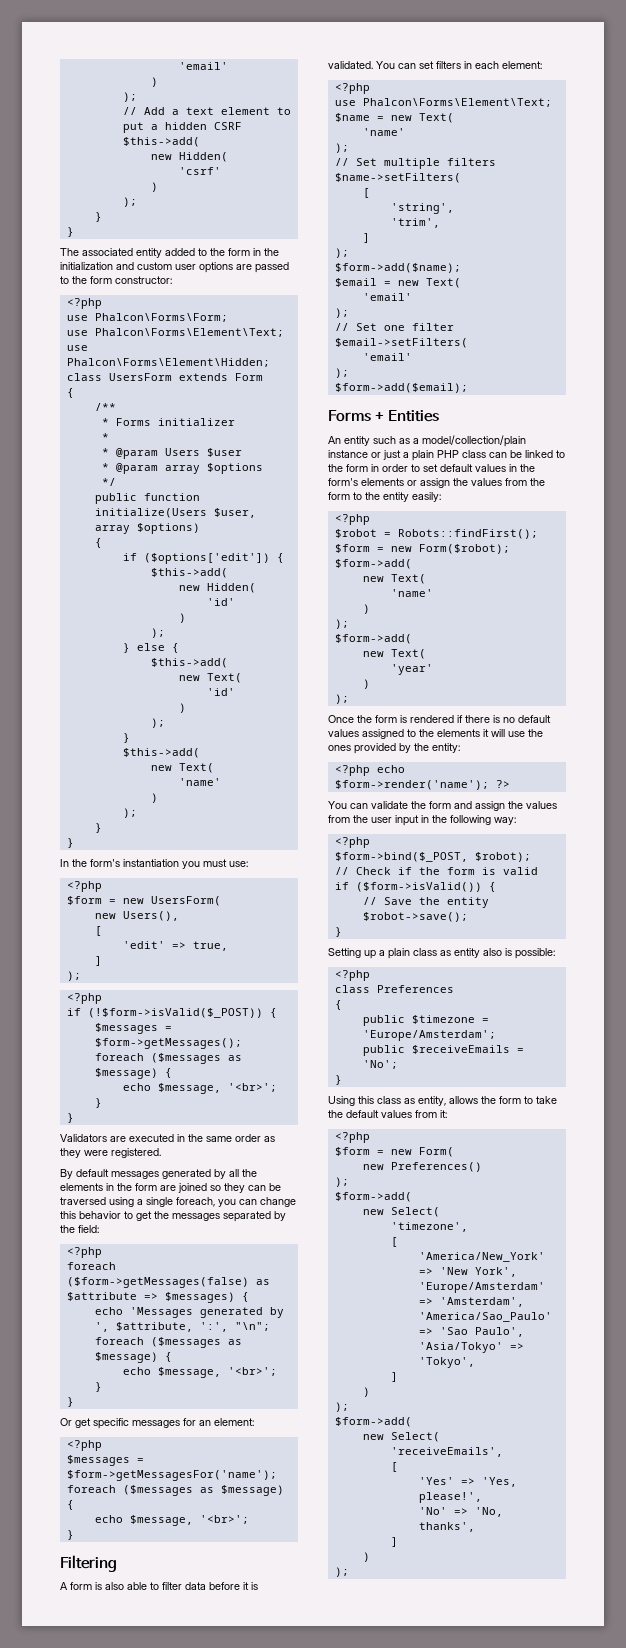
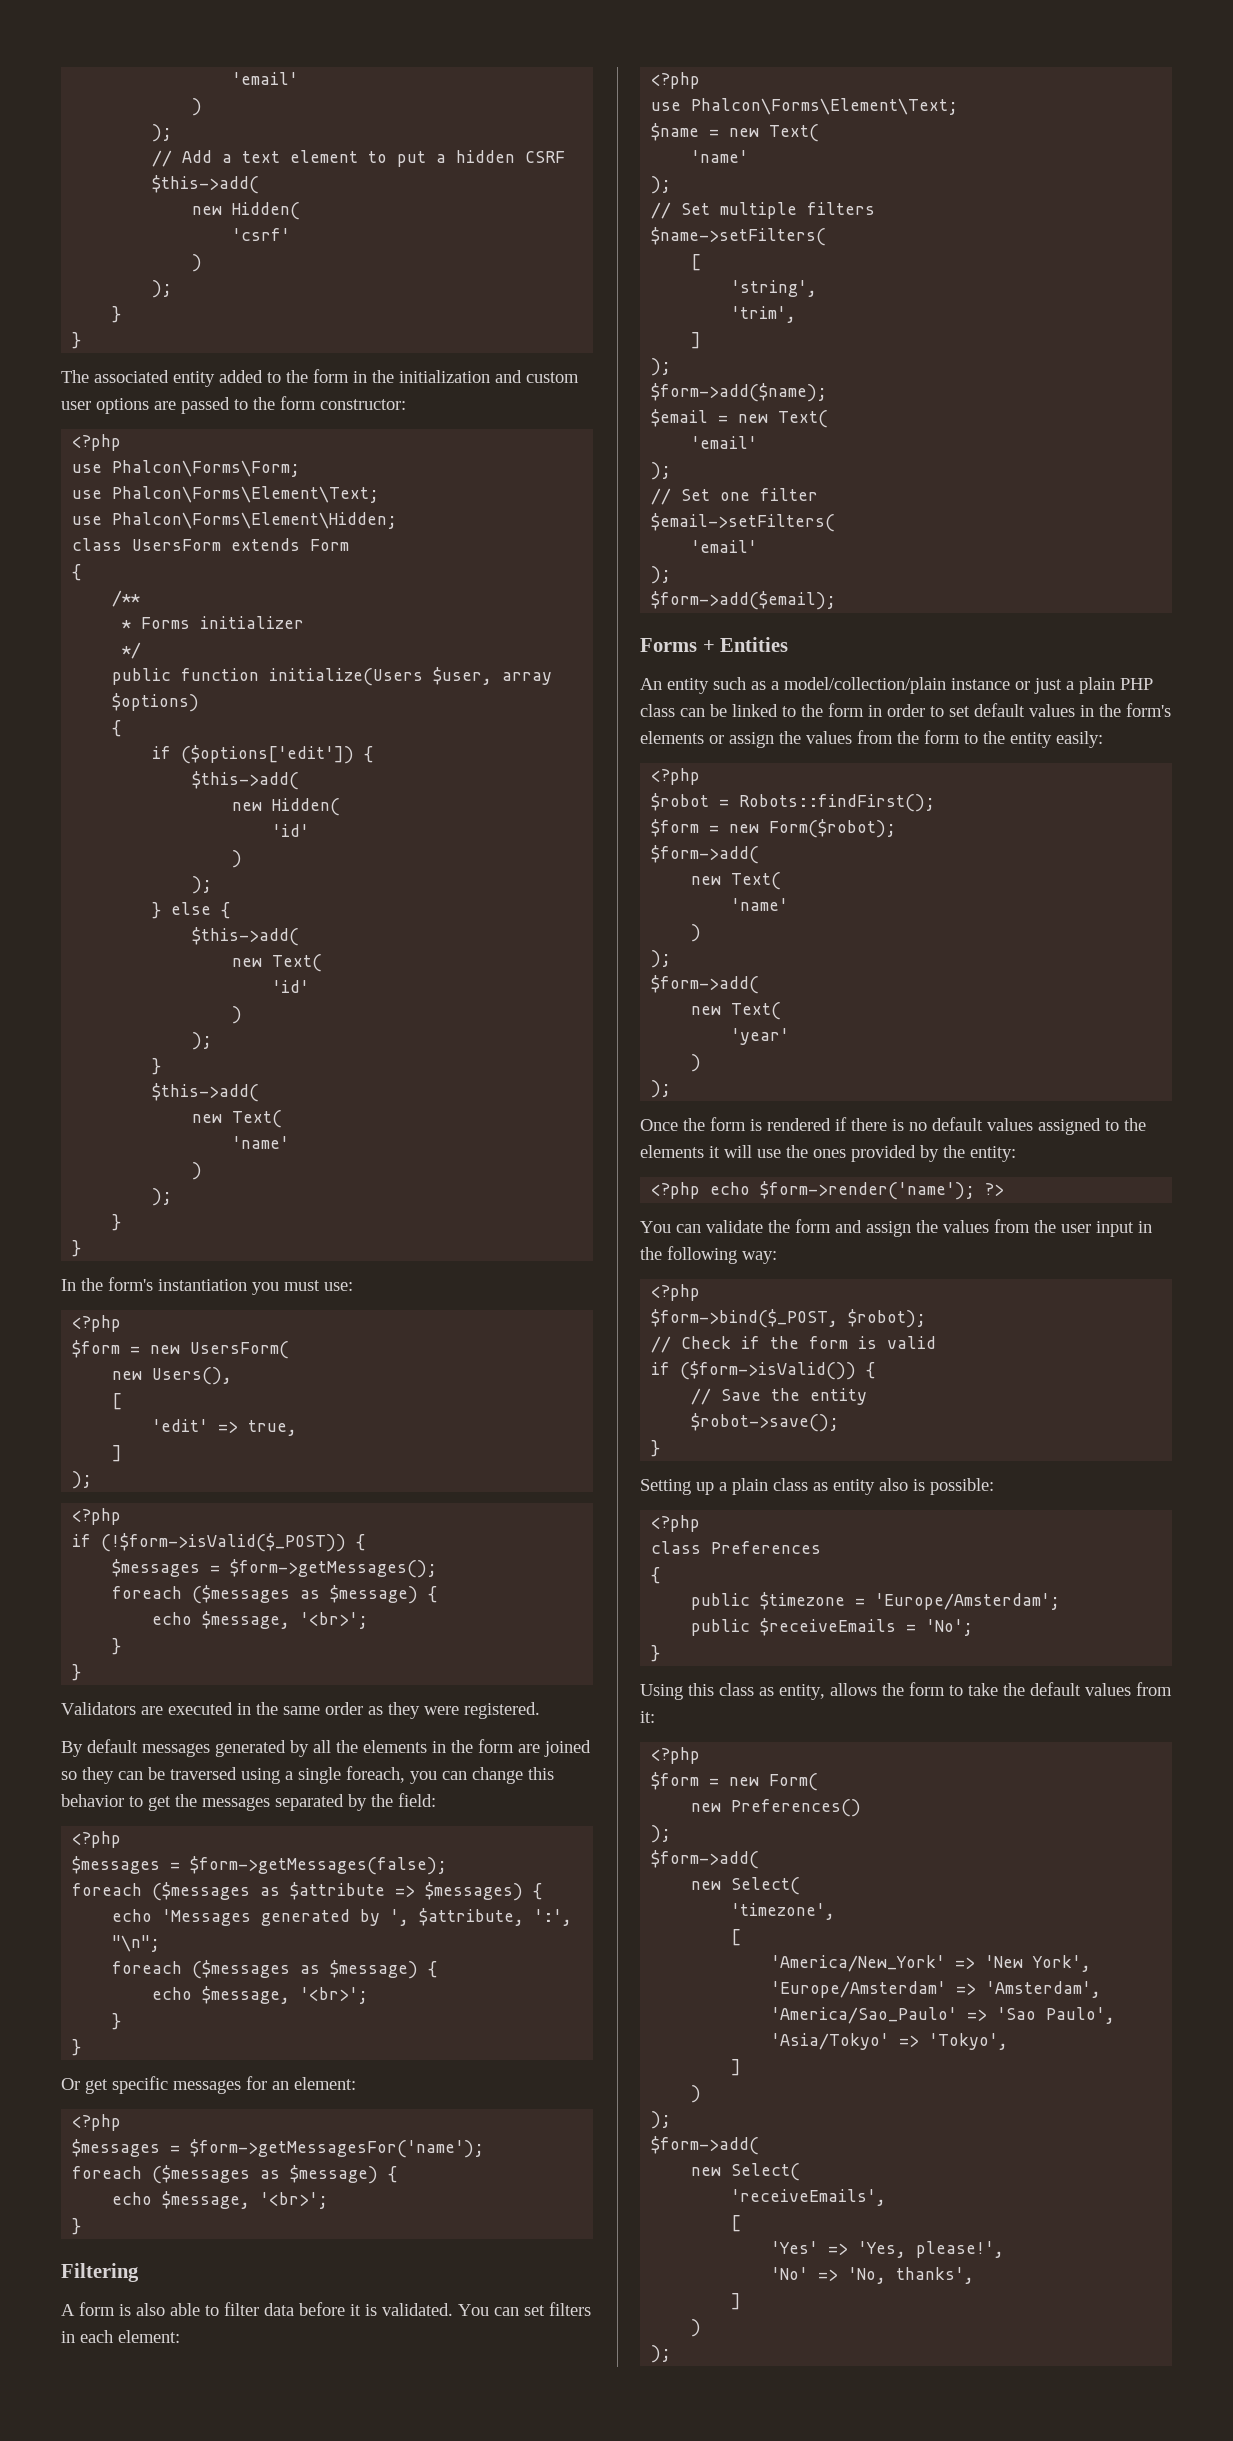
[101,433,109,441] [101,448,242,459] [101,463,263,474] // * // * @param Users $user // * @param array $options -> (305, 622) none
[66,1262,116,1270] [66,1277,249,1288] // foreach ($form->getMessages(false) -> [72,1856,448,1875] [72,1882,251,1901] // $messages = $form->getMessages(false); // foreach ($messages

